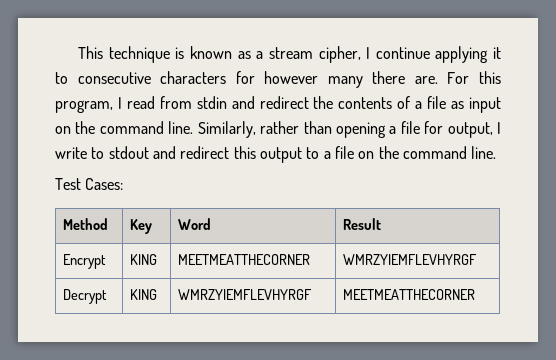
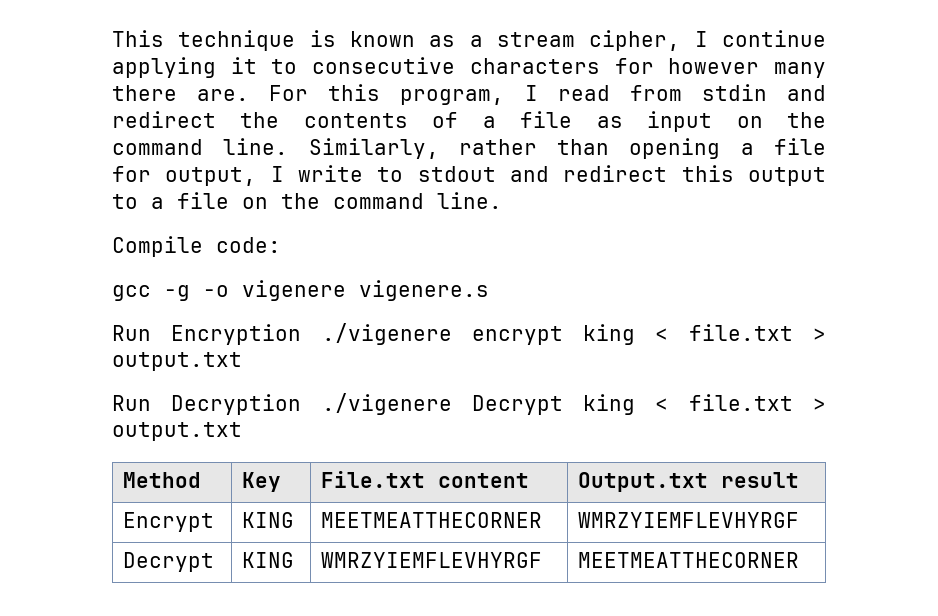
[55,178,124,190] [62,218,108,230] [129,219,152,234] [177,218,211,230] [342,218,381,230] Test Cases: // Method | Key | Word | Result -> [112,236,281,257] [112,280,489,301] [112,323,827,345] [112,352,242,371] [112,393,827,415] [112,422,242,441] [122,472,201,488] [241,472,281,492] [320,471,529,488] [577,472,799,492] Compile code: // gcc -g -o vigenere vigenere.s // Run Encryption ./vigenere encrypt king < file.txt > output.txt // Run Decryption ./vigenere Decrypt king < file.txt > output.txt // Method | Key | File.txt content | Output.txt result

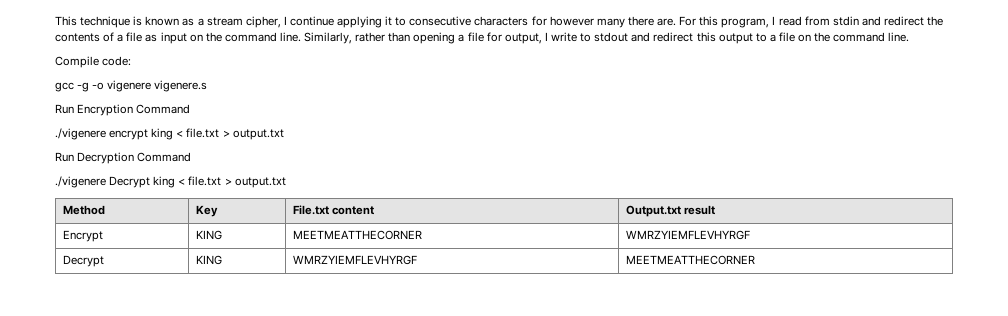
(302, 334) none -> [136,104,191,114] Command //
(302, 404) none -> [137,152,192,162] Command //

